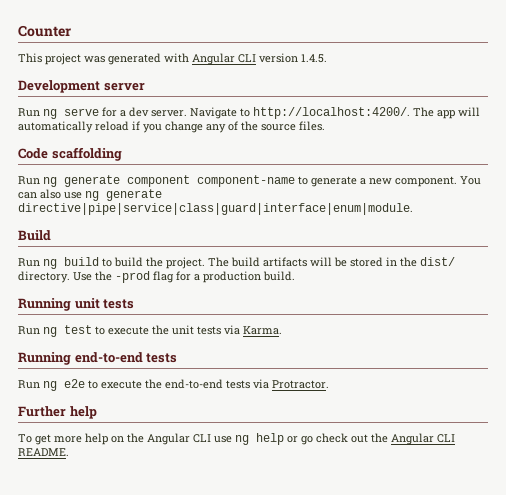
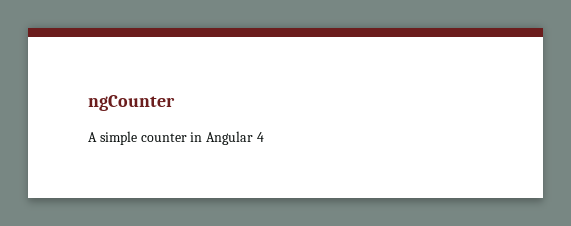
[18,25,71,37] [18,53,327,65] [18,80,145,93] [18,107,480,119] [18,121,325,133] [18,147,122,161] [18,175,481,187] [18,189,162,201] [18,203,413,215] [18,230,51,241] [18,257,455,269] [18,271,295,283] [18,298,135,311] [18,325,282,337] [18,352,178,365] [18,379,329,391] [18,406,97,419] [18,433,455,445] [18,448,69,456] Counter // This project was generated with Angular CLI version 1.4.5. // Development server // Run ng serve for a dev server. Navigate to http://localhost:4200/. The app will automatically reload if you change any of the source files. // Code scaffolding // Run ng generate component component-name to generate a new component. You can also use ng generate directive|pipe|service|class|guard|interface|enum|module. // Build // Run ng build to build the project. The build artifacts will be stored in the dist/ directory. Use the -prod flag for a production build. // Running unit tests // Run ng test to execute the unit tests via Karma. // Running end-to-end tests // Run ng e2e to execute the end-to-end tests via Protractor. // Further help // To get more help on the Angular CLI use ng help or go check out the Angular CLI README. -> [88,95,175,111] [88,131,264,145] ngCounter // A simple counter in Angular 4

